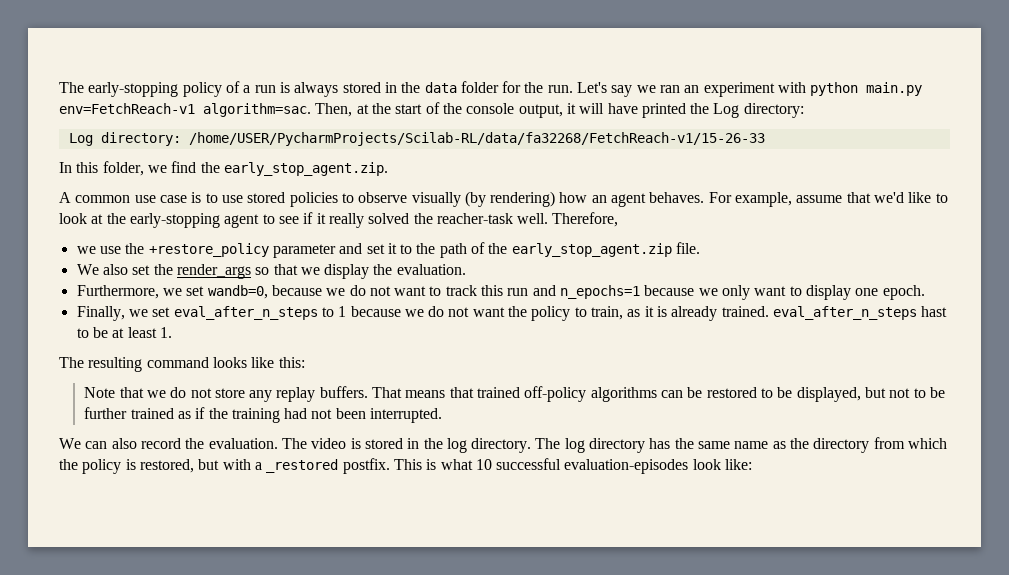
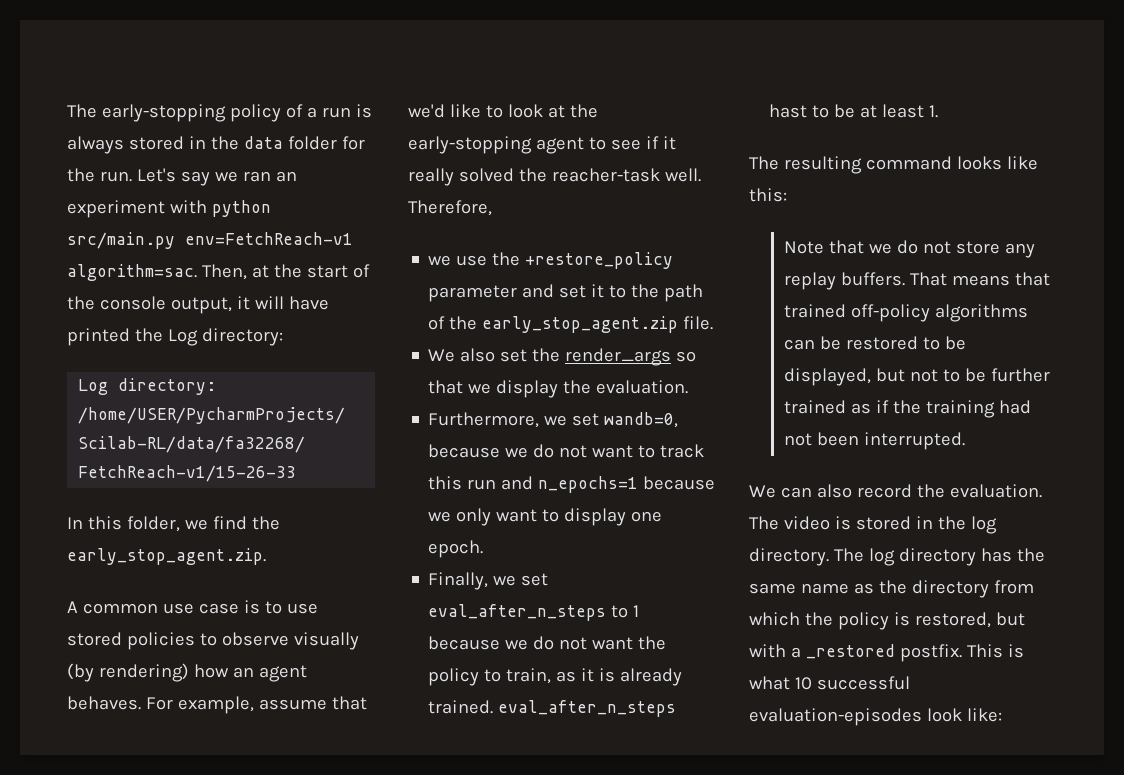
[866,82,923,96] main.py -> [67,232,175,249] src/main.py

